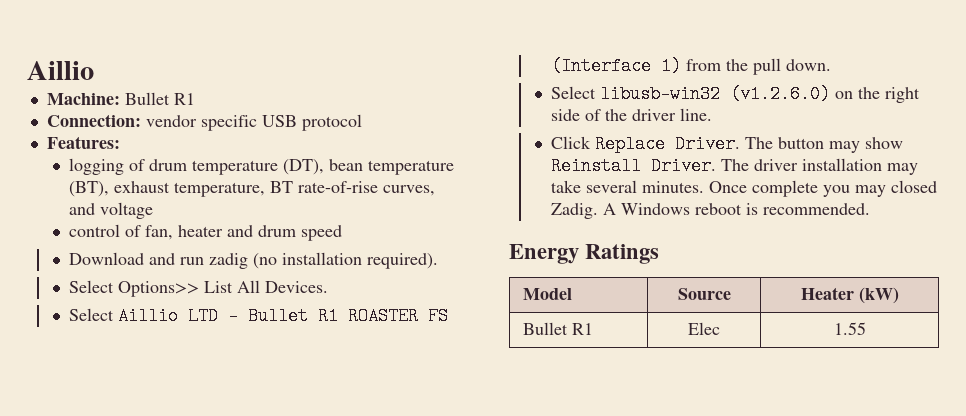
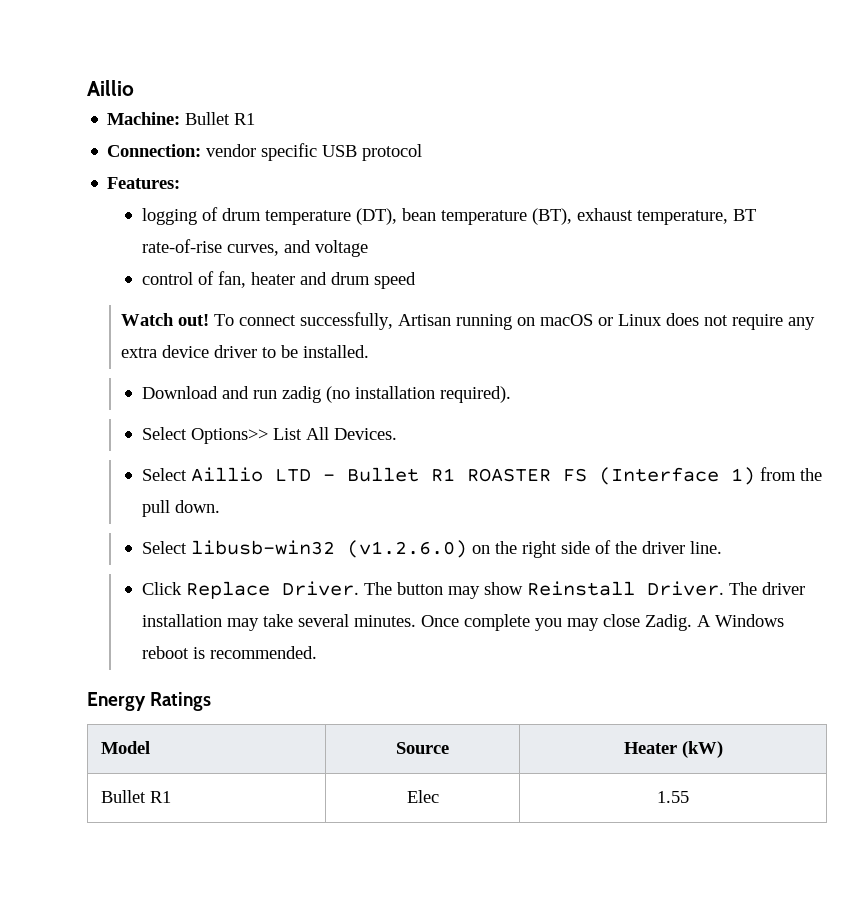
(343, 233) none -> [121,312,816,330] [121,345,370,358] // Watch out! To connect successfully, Artisan running on macOS or Linux does not require any extra device driver to be installed.
[891,180,938,193] closed -> [602,614,640,627] close

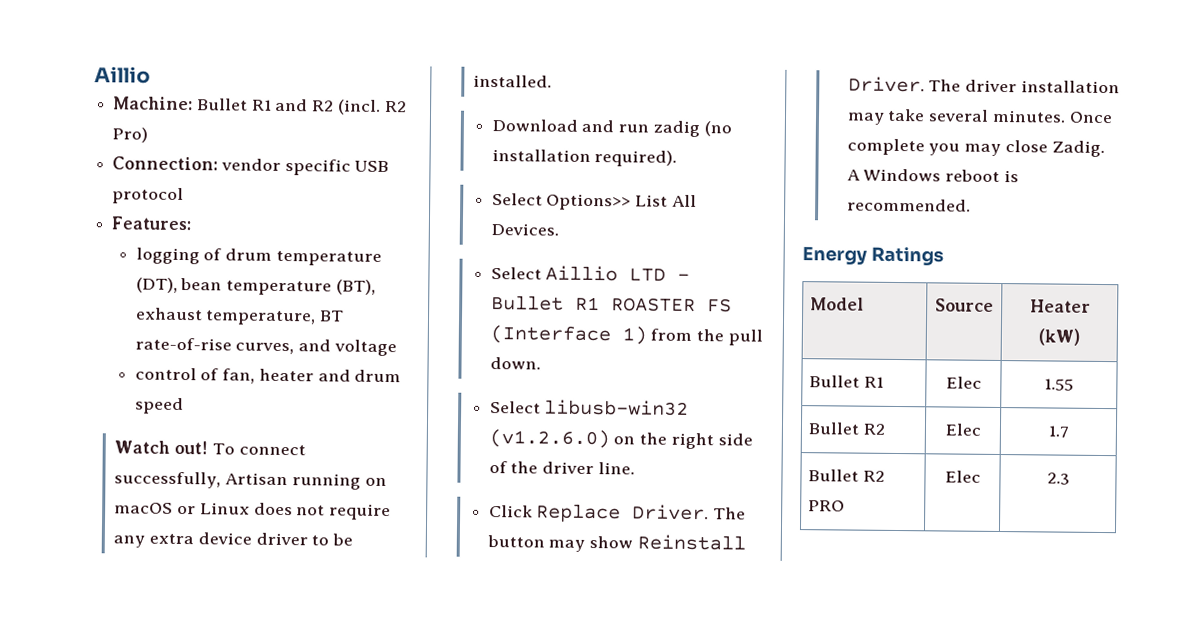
(256, 119) none -> [275,98,407,115] [112,127,149,143] and R2 (incl. R2 Pro)
(689, 797) none -> [808,422,887,435] [944,423,982,436] [1047,425,1069,438] [808,469,886,482] [808,500,846,512] [944,470,981,483] [1046,472,1070,485] // Bullet R2 | Elec | 1.7 // Bullet R2 PRO | Elec | 2.3

